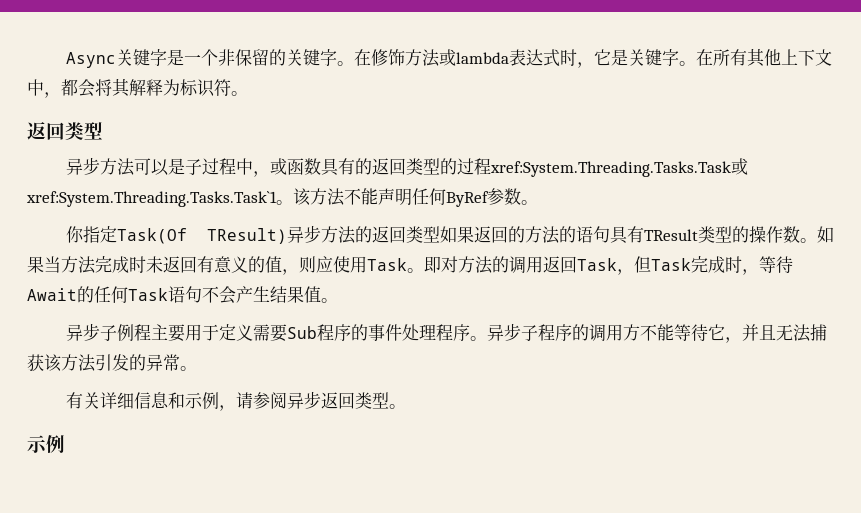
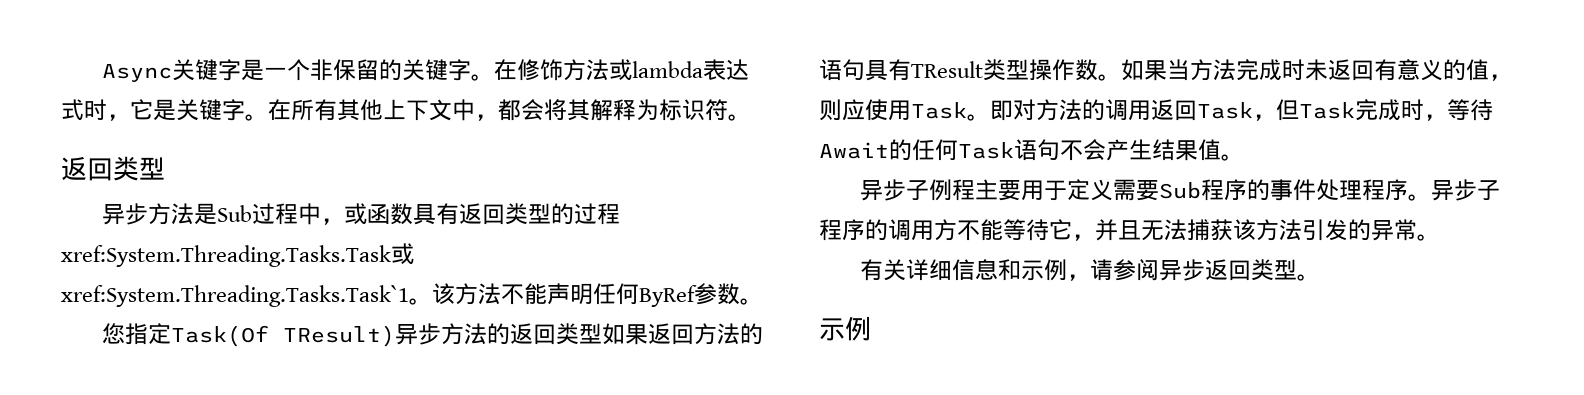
[133,158,202,176] 可以是子 -> [194,203,253,225] 是Sub
[354,158,372,175] 的 -> (460, 214) none
[65,226,84,243] 你 -> [102,323,126,344] 您
[507,226,525,243] 的 -> (695, 334) none
[732,226,749,243] 的 -> (1029, 69) none

